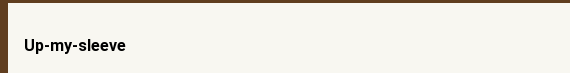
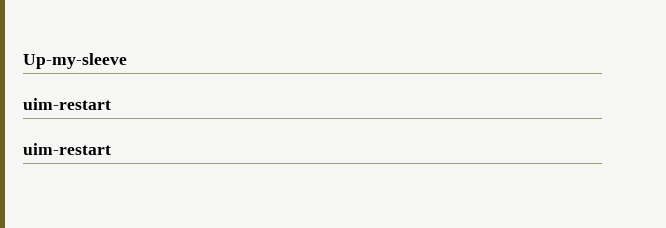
(126, 46) none -> [23,98,111,110] [23,143,111,155] // uim-restart // uim-restart

